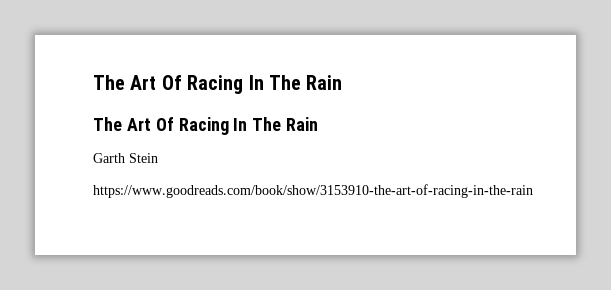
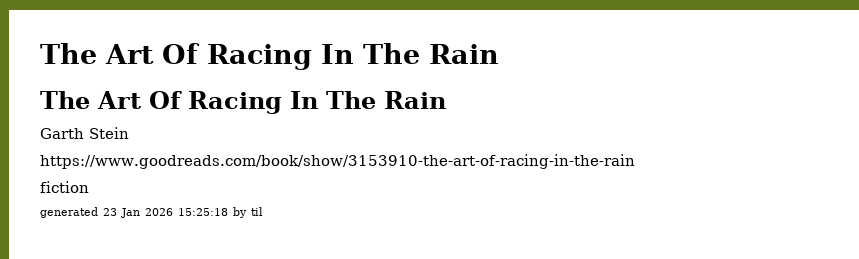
(533, 191) none -> [40,181,89,193] [40,207,263,218] // fiction // generated 23 Jan 2026 15:25:18 by til

